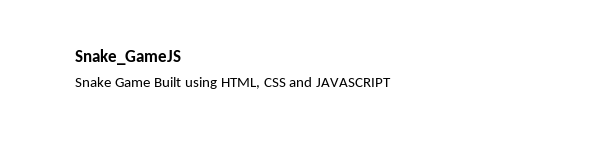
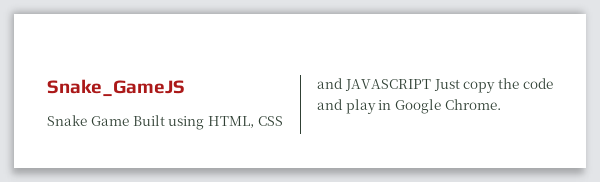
(392, 82) none -> [433,78,553,93] [317,99,501,114] Just copy the code and play in Google Chrome.

